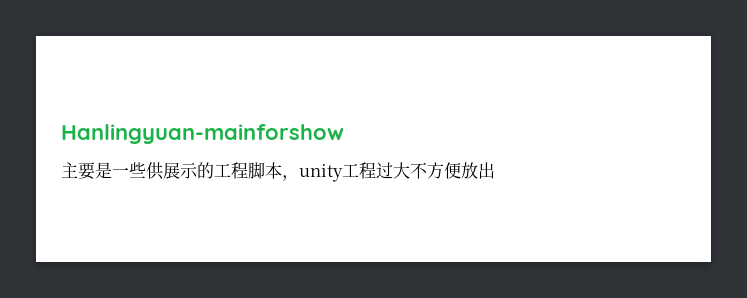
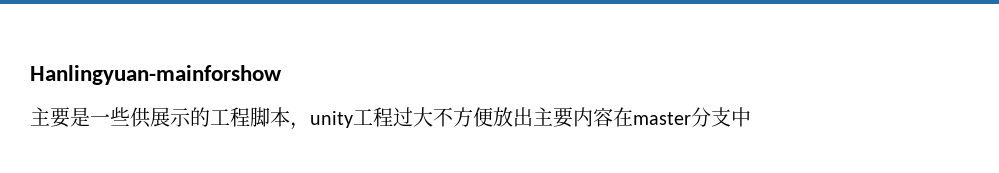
(495, 170) none -> [533,107,751,128] 主要内容在master分支中

